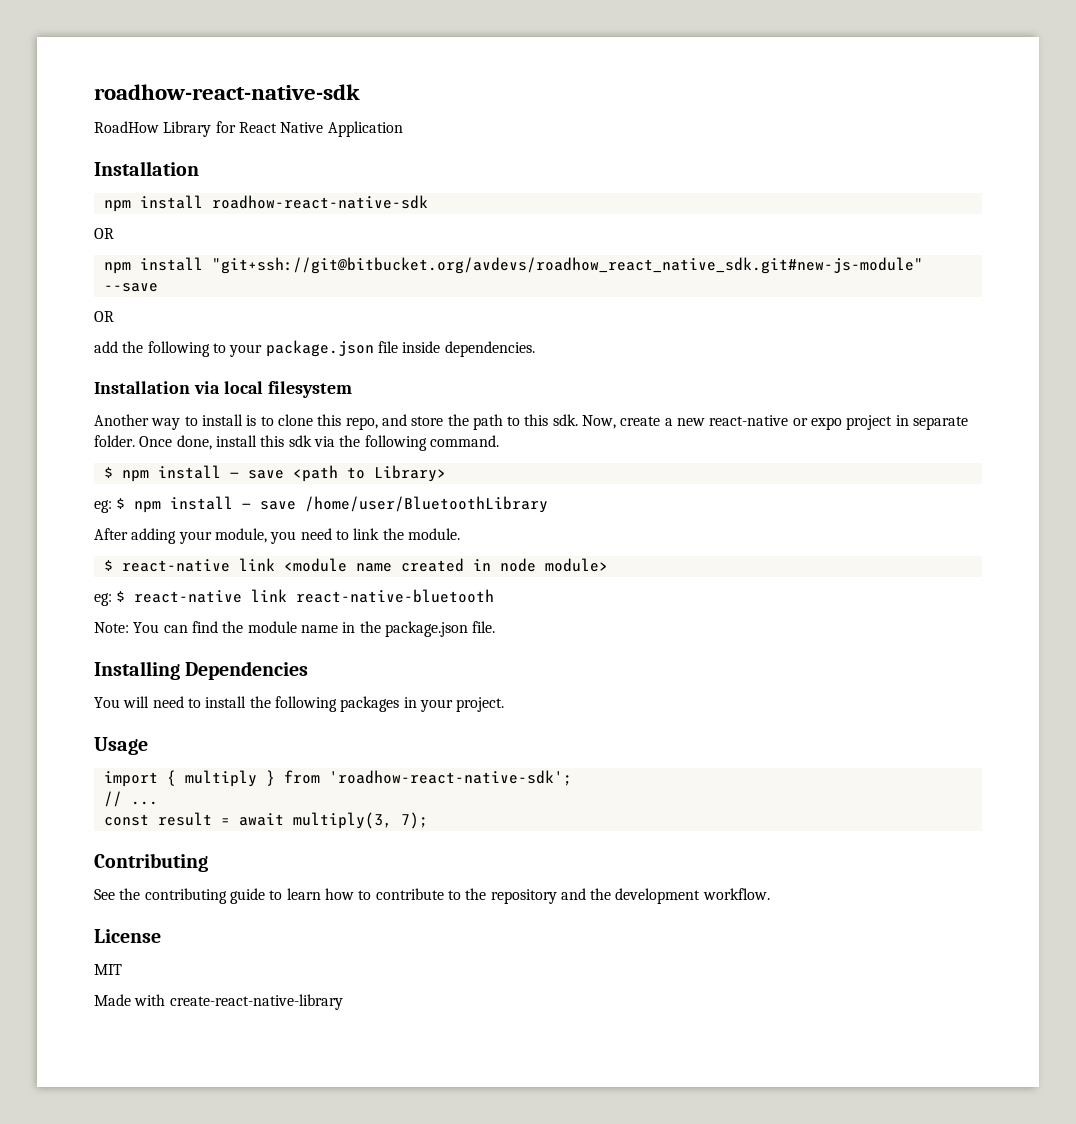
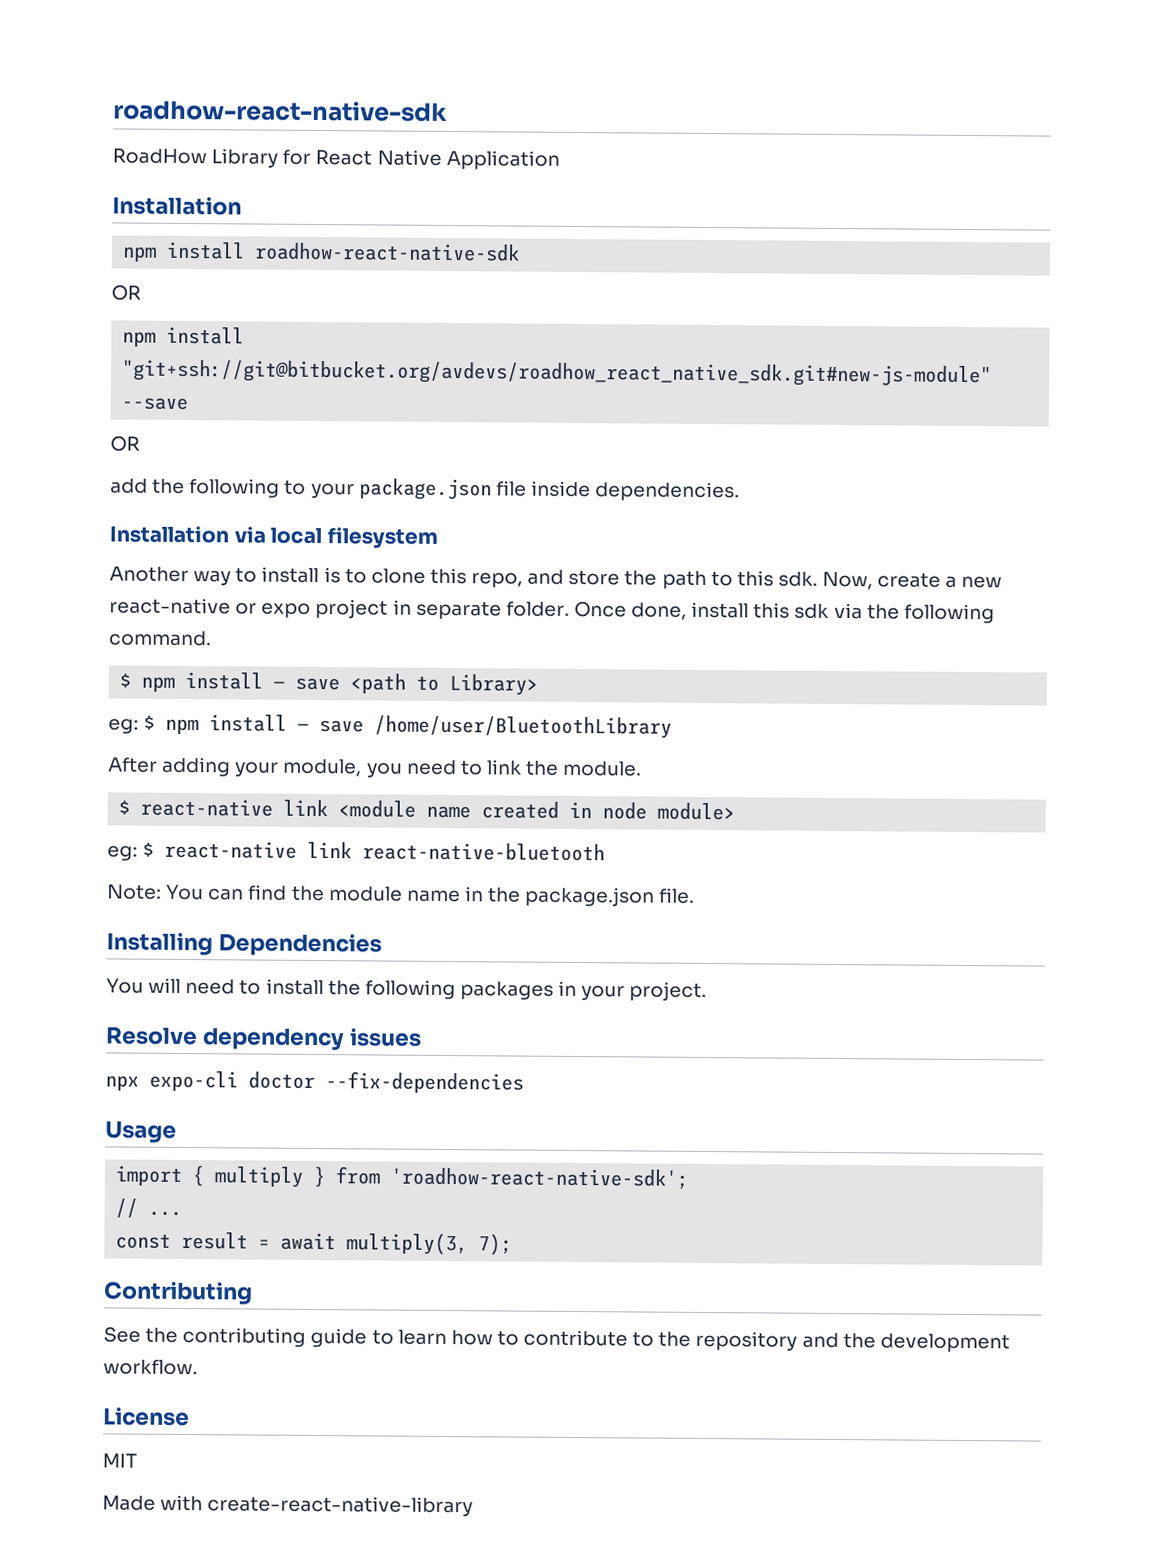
(505, 704) none -> [105,1026,422,1051] [105,1070,524,1094] // Resolve dependency issues // npx expo-cli doctor --fix-dependencies

